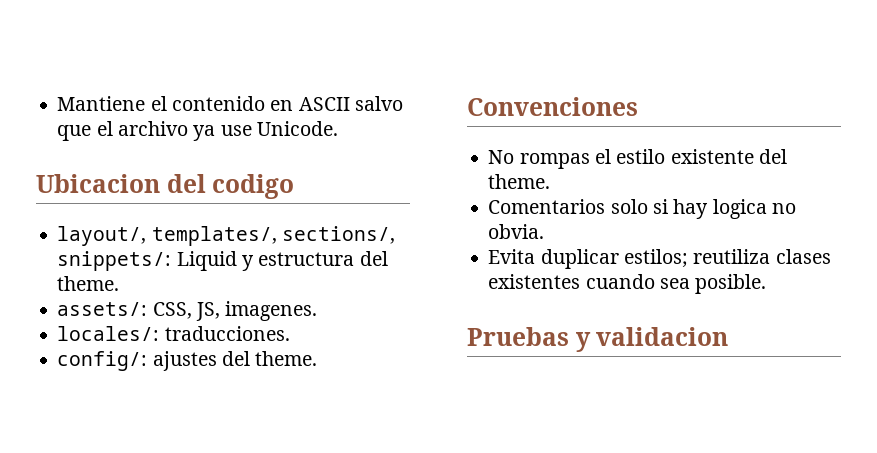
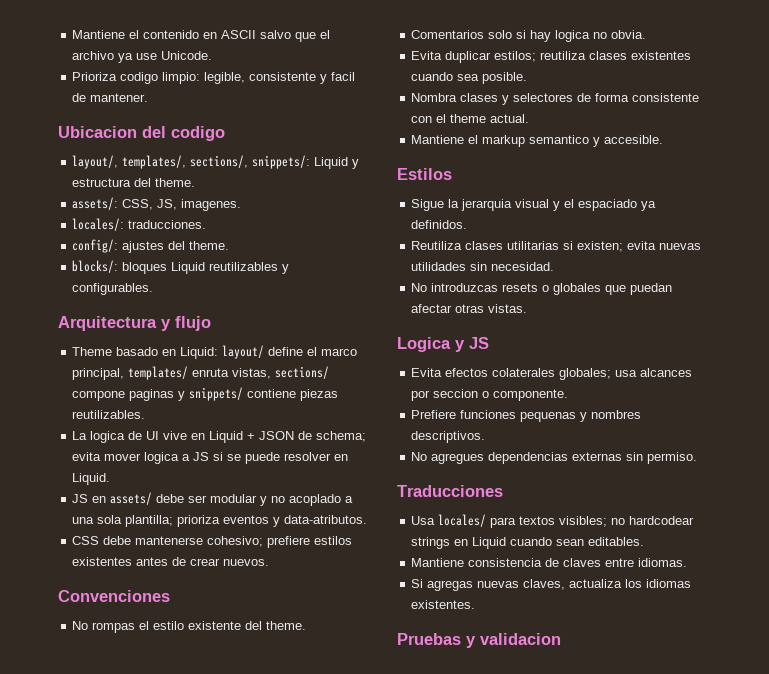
(338, 128) none -> [72,72,356,84] [72,93,149,102] // Prioriza codigo limpio: legible, consistente y facil de mantener.
(318, 358) none -> [72,260,290,274] [72,283,154,295] [58,316,211,331] [72,345,358,359] [72,366,330,380] [72,387,339,401] [72,410,146,419] [72,431,367,443] [72,452,349,464] [72,473,111,485] [72,492,354,506] [72,515,368,527] [72,536,353,548] [72,557,270,566] // blocks/: bloques Liquid reutilizables y configurables. // Arquitectura y flujo // Theme basado en Liquid: layout/ define el marco principal, templates/ enruta vistas, sections/ compone paginas y snippets/ contiene piezas reutilizables. // La logica de UI vive en Liquid + JSON de schema; evita mover logica a JS si se puede resolver en Liquid. // JS en assets/ debe ser modular y no acoplado a una sola plantilla; prioriza eventos y data-atributos. // CSS debe mantenerse cohesivo; prefiere estilos existentes antes de crear nuevos.
(767, 284) none -> [411,93,700,105] [411,114,530,123] [411,135,664,147] [397,168,452,180] [411,199,657,211] [411,220,468,229] [411,241,702,252] [411,262,555,271] [411,283,673,295] [411,304,528,313] [397,337,489,352] [411,368,693,380] [411,389,569,401] [411,410,642,422] [411,431,486,443] [411,452,698,464] [397,485,503,497] [411,514,695,528] [411,537,645,549] [411,558,688,567] [411,579,692,591] [411,600,476,609] // Nombra clases y selectores de forma consistente con el theme actual. // Mantiene el markup semantico y accesible. // Estilos // Sigue la jerarquia visual y el espaciado ya definidos. // Reutiliza clases utilitarias si existen; evita nuevas utilidades sin necesidad. // No introduzcas resets o globales que puedan afectar otras vistas. // Logica y JS // Evita efectos colaterales globales; usa alcances por seccion o componente. // Prefiere funciones pequenas y nombres descriptivos. // No agregues dependencias externas sin permiso. // Traducciones // Usa locales/ para textos visibles; no hardcodear strings en Liquid cuando sean editables. // Mantiene consistencia de claves entre idiomas. // Si agregas nuevas claves, actualiza los idiomas existentes.

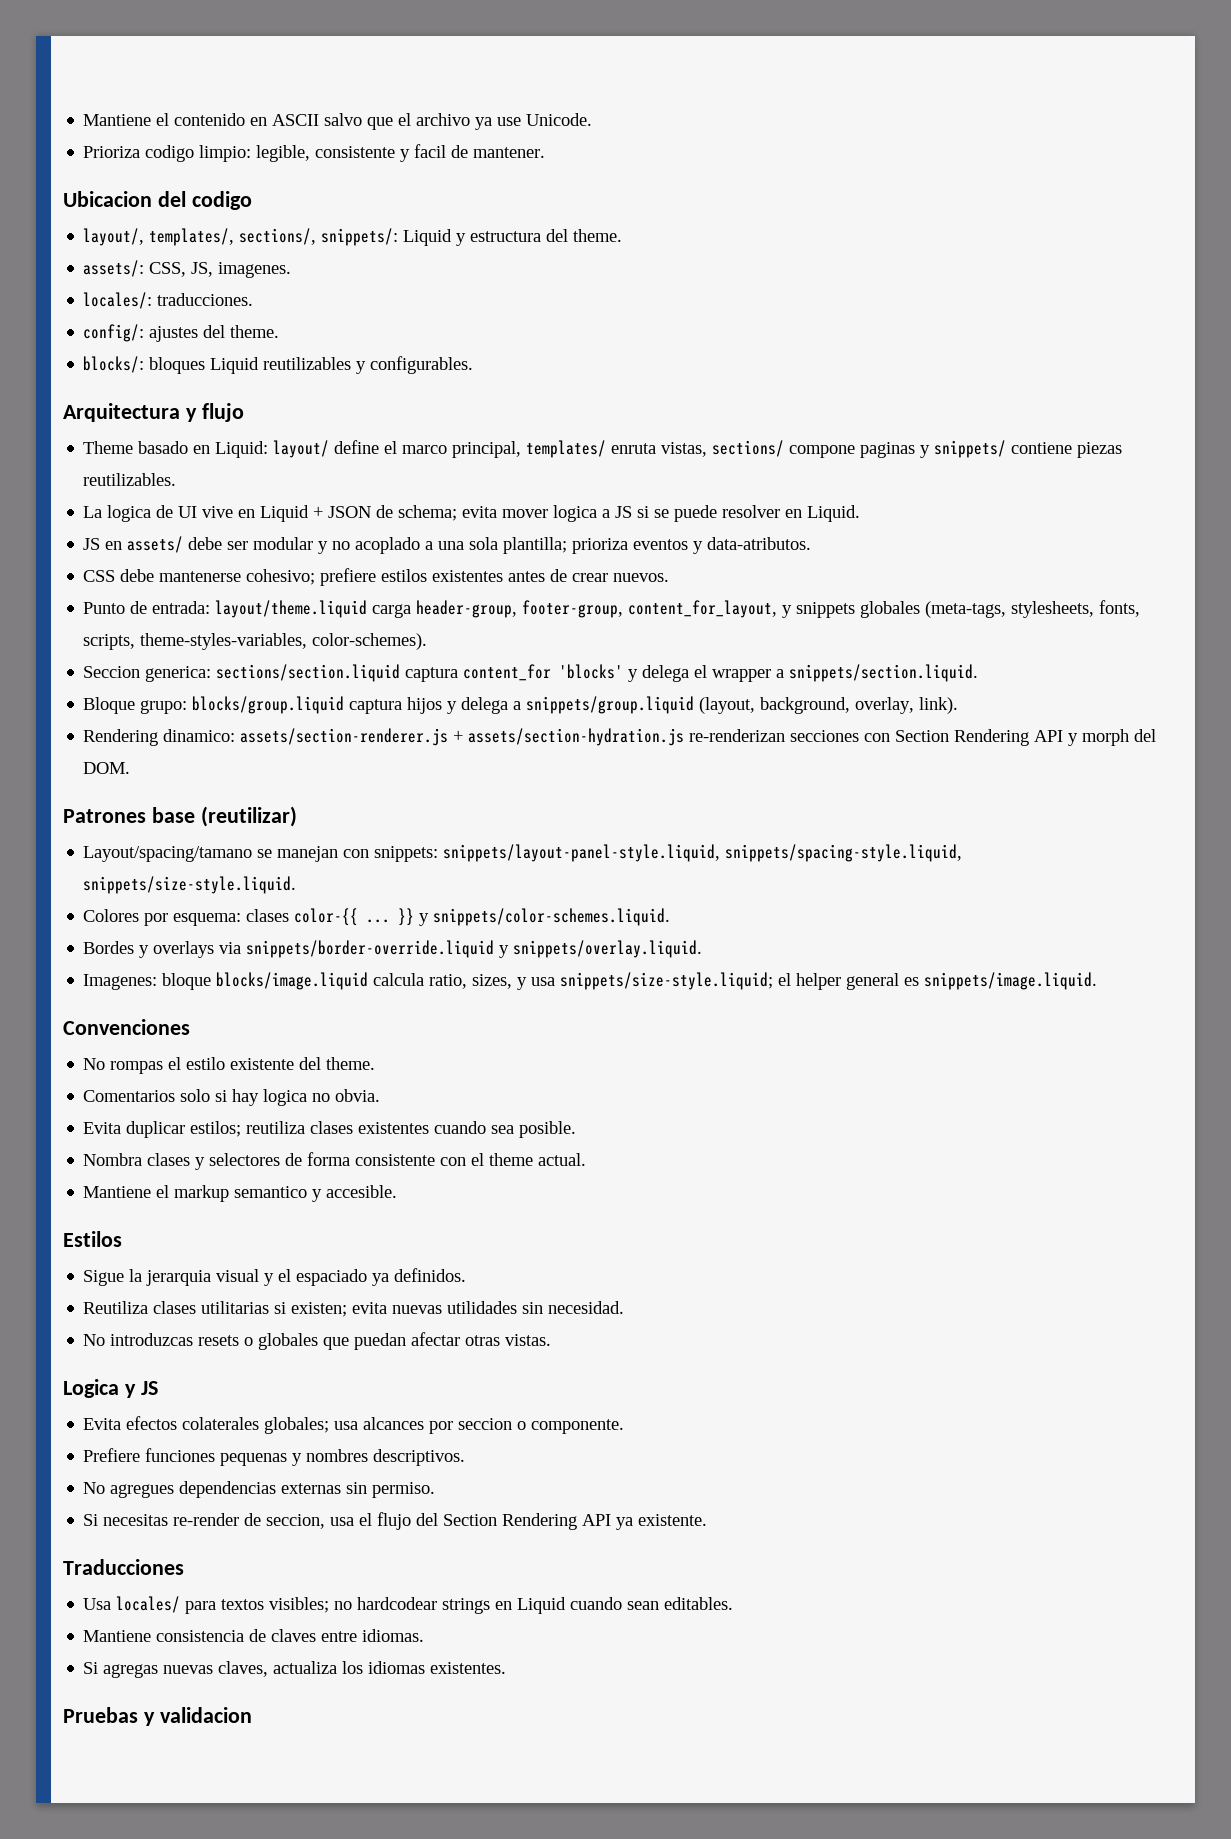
(270, 562) none -> [83,600,1141,618] [83,633,428,650] [83,664,979,682] [83,696,959,714] [83,728,1157,746] [83,762,131,774] [63,806,297,827] [83,844,963,862] [83,876,297,894] [83,908,671,926] [83,940,703,958] [83,972,1098,990] // Punto de entrada: layout/theme.liquid carga header-group, footer-group, content_for_layout, y snippets globales (meta-tags, stylesheets, fonts, scripts, theme-styles-variables, color-schemes). // Seccion generica: sections/section.liquid captura content_for 'blocks' y delega el wrapper a snippets/section.liquid. // Bloque grupo: blocks/group.liquid captura hijos y delega a snippets/group.liquid (layout, background, overlay, link). // Rendering dinamico: assets/section-renderer.js + assets/section-hydration.js re-renderizan secciones con Section Rendering API y morph del DOM. // Patrones base (reutilizar) // Layout/spacing/tamano se manejan con snippets: snippets/layout-panel-style.liquid, snippets/spacing-style.liquid, snippets/size-style.liquid. // Colores por esquema: clases color-{{ ... }} y snippets/color-schemes.liquid. // Bordes y overlays via snippets/border-override.liquid y snippets/overlay.liquid. // Imagenes: bloque blocks/image.liquid calcula ratio, sizes, y usa snippets/size-style.liquid; el helper general es snippets/image.liquid.
(698, 458) none -> [83,1512,708,1530] // Si necesitas re-render de seccion, usa el flujo del Section Rendering API ya existente.

